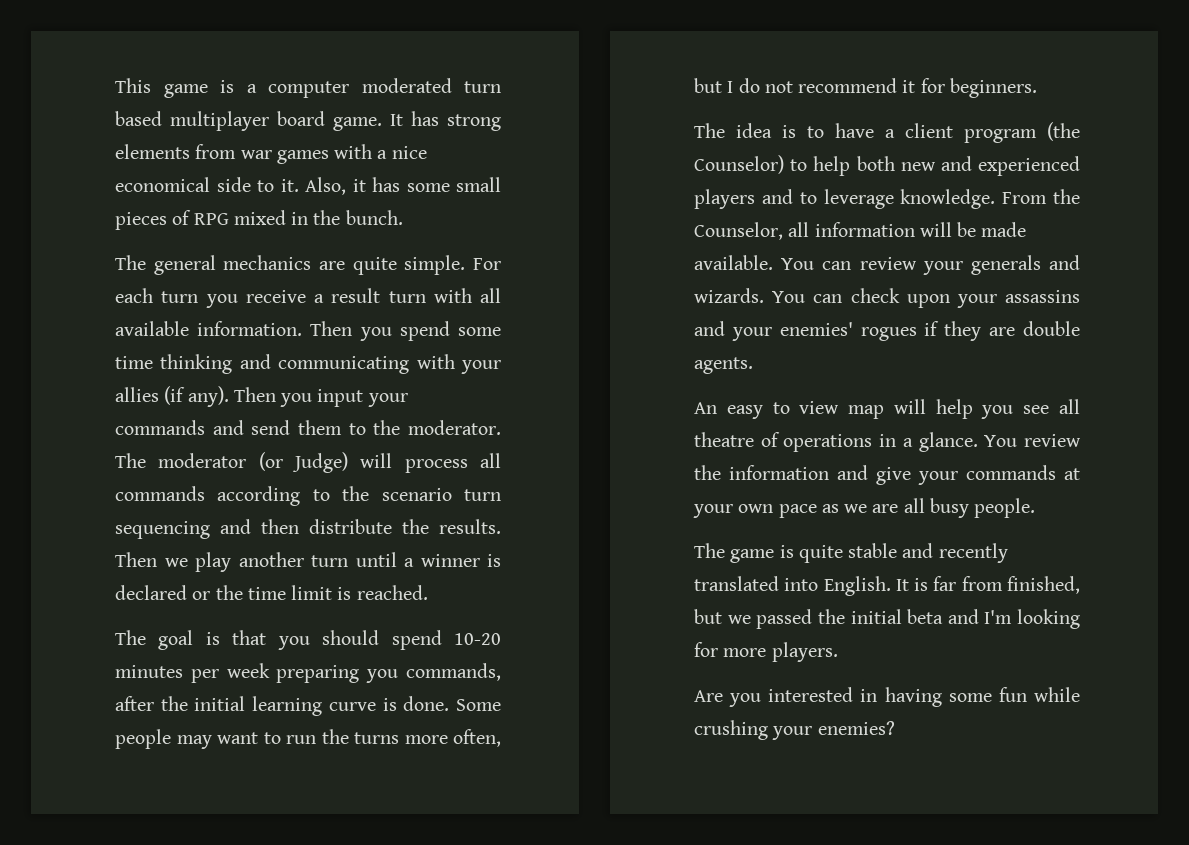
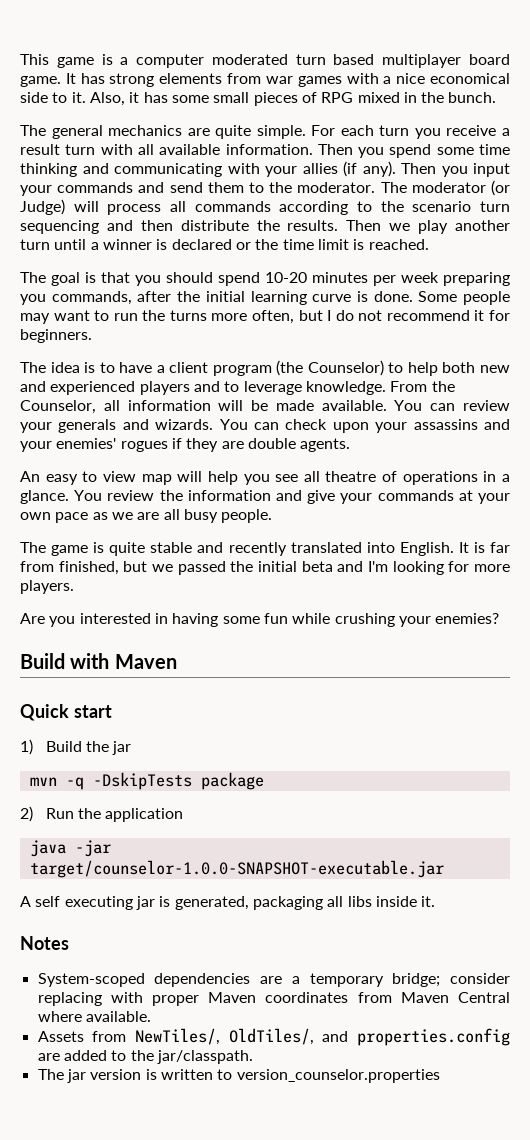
(895, 728) none -> [20,653,177,669] [20,704,112,721] [20,739,132,755] [29,772,264,790] [20,806,184,822] [29,840,111,857] [29,860,444,878] [20,896,436,910] [20,936,69,950] [37,973,511,987] [37,992,510,1006] [37,1011,151,1022] [37,1028,510,1046] [37,1050,253,1064] [37,1069,440,1083] // Build with Maven // Quick start // 1) Build the jar // mvn -q -DskipTests package // 2) Run the application // java -jar target/counselor-1.0.0-SNAPSHOT-executable.jar // A self executing jar is generated, packaging all libs inside it. // Notes // System-scoped dependencies are a temporary bridge; consider replacing with proper Maven coordinates from Maven Central where available. // Assets from NewTiles/, OldTiles/, and properties.config are added to the jar/classpath. // The jar version is written to version_counselor.properties

